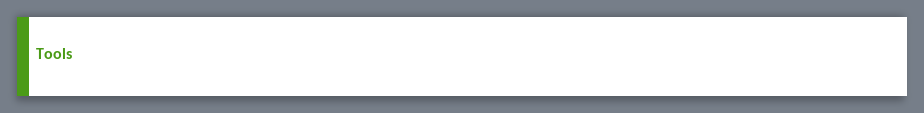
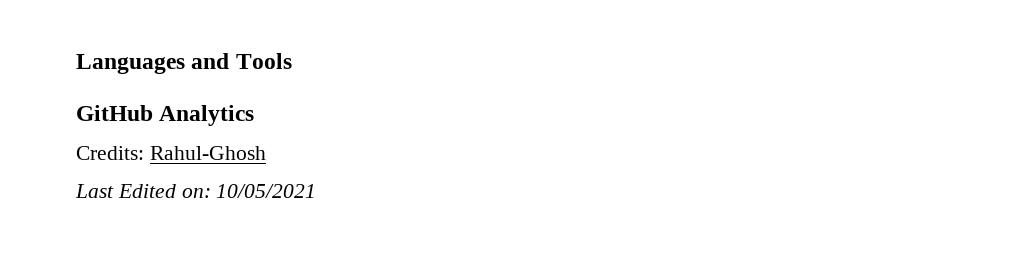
(36, 53) none -> [76,53,230,74] Languages and
(72, 53) none -> [76,105,255,126] [76,146,266,160] [75,184,317,198] // GitHub Analytics // Credits: Rahul-Ghosh // Last Edited on: 10/05/2021

